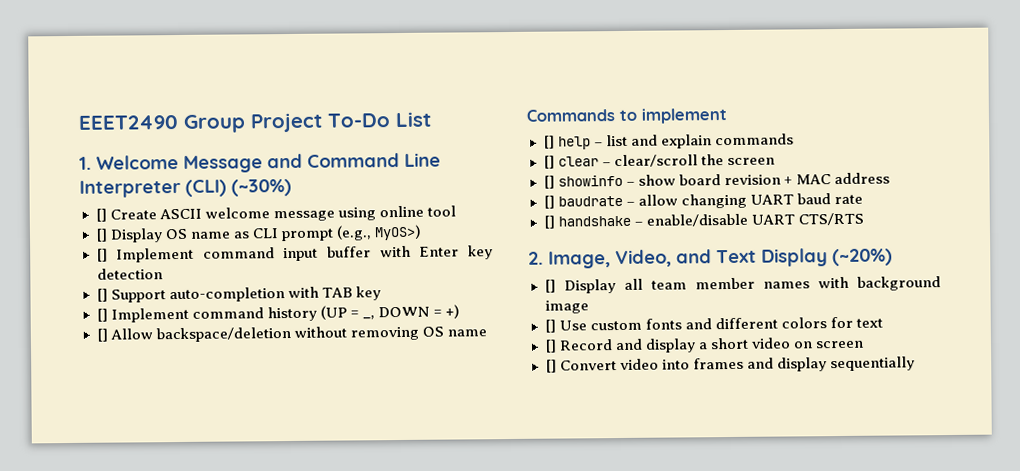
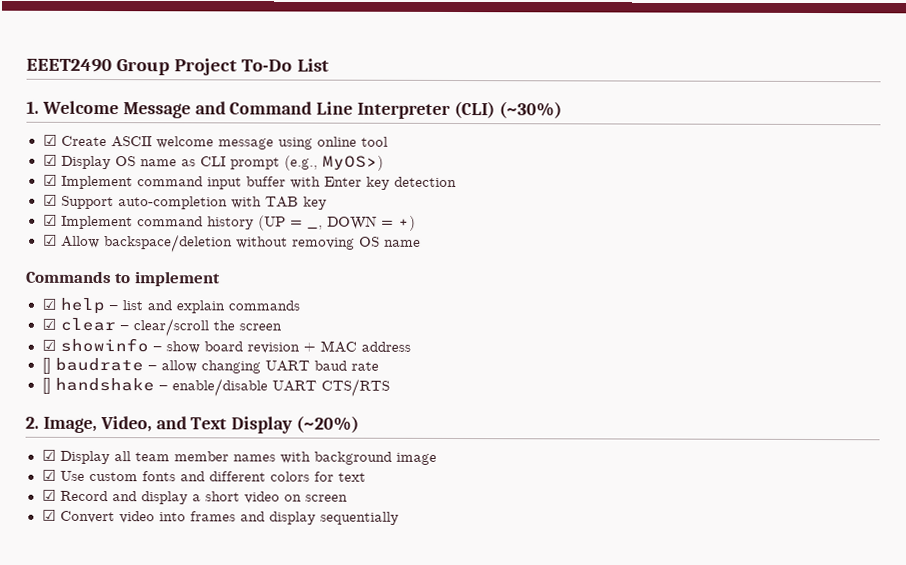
[95,208,107,222] [] -> [42,134,57,146] ☑
[95,228,108,242] [] -> [42,154,57,166] ☑
[96,248,108,262] [] -> [42,174,57,186] ☑
[96,288,108,302] [] -> [42,194,57,206] ☑
[96,308,108,322] [] -> [42,214,57,226] ☑
[96,328,108,342] [] -> [42,234,57,246] ☑
[543,135,555,149] [] -> [41,298,56,310] ☑
[543,155,555,169] [] -> [41,318,56,330] ☑
[543,175,555,189] [] -> [41,339,56,351] ☑
[544,279,556,293] [] -> [41,449,56,461] ☑
[544,319,556,333] [] -> [41,469,56,481] ☑
[544,339,557,353] [] -> [41,489,56,501] ☑
[545,359,557,373] [] -> [41,509,56,521] ☑

